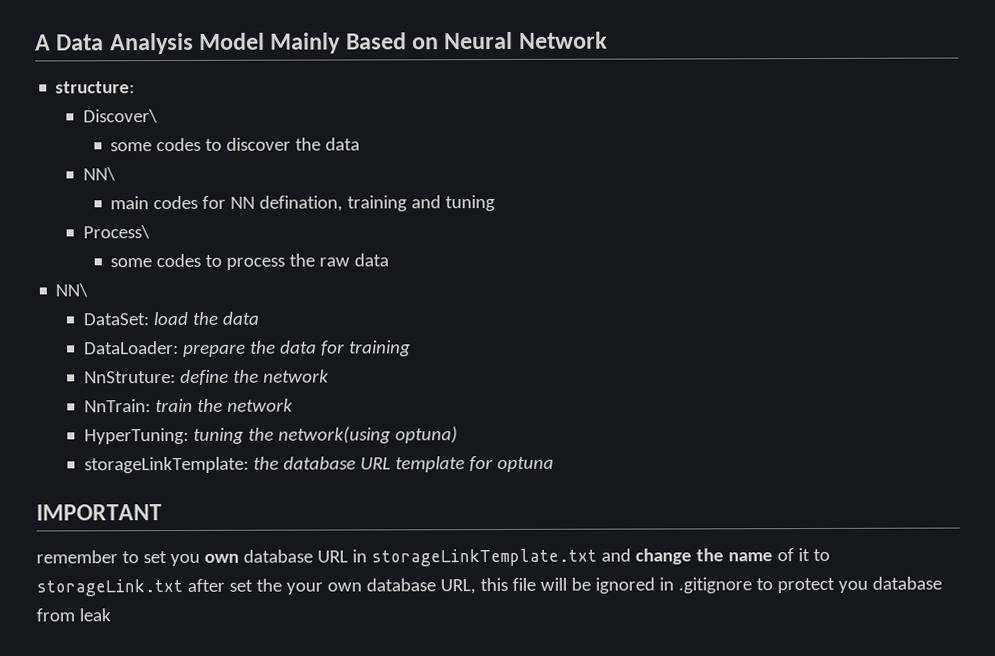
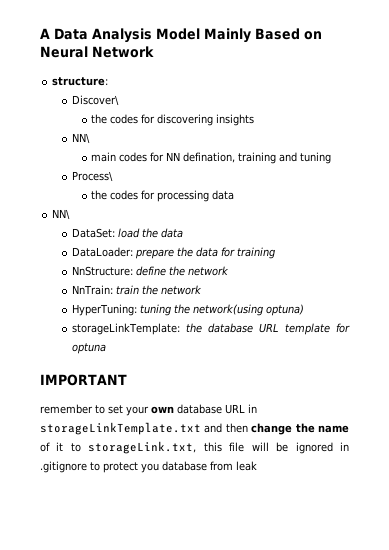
[110,137,361,152] some codes to discover the data -> [91,114,255,126] the codes for discovering insights
[110,253,351,270] some codes to process the raw -> [91,190,210,202] the codes for processing
[83,371,176,384] NnStruture: -> [71,266,133,276] NnStructure:
[169,553,200,567] you -> [126,406,149,416] your
(631, 555) none -> [225,423,248,433] then
[36,578,476,597] storageLink.txt after set the your own database URL, -> [88,441,197,454] storageLink.txt,

